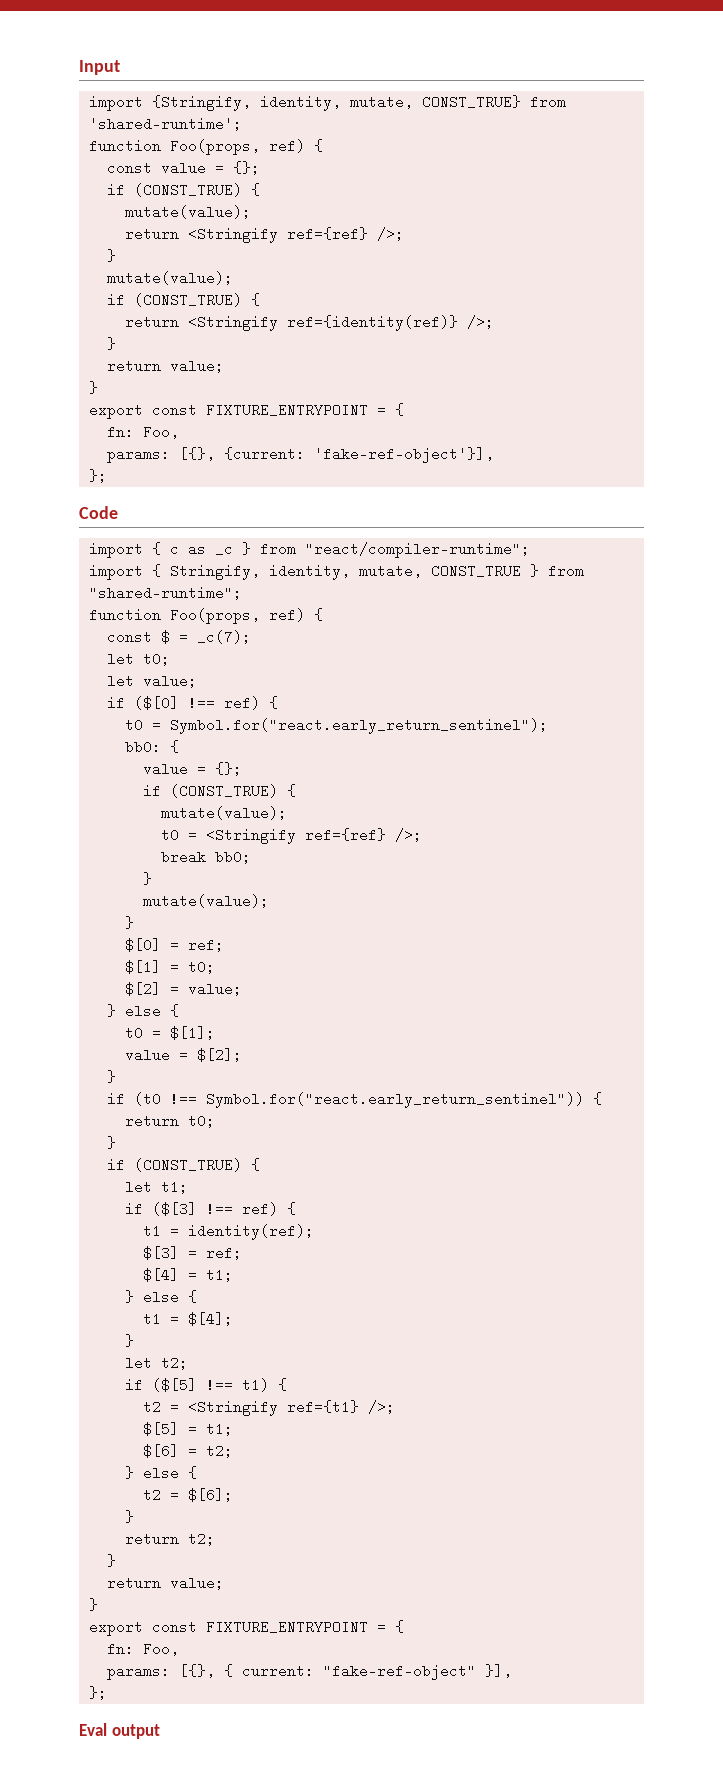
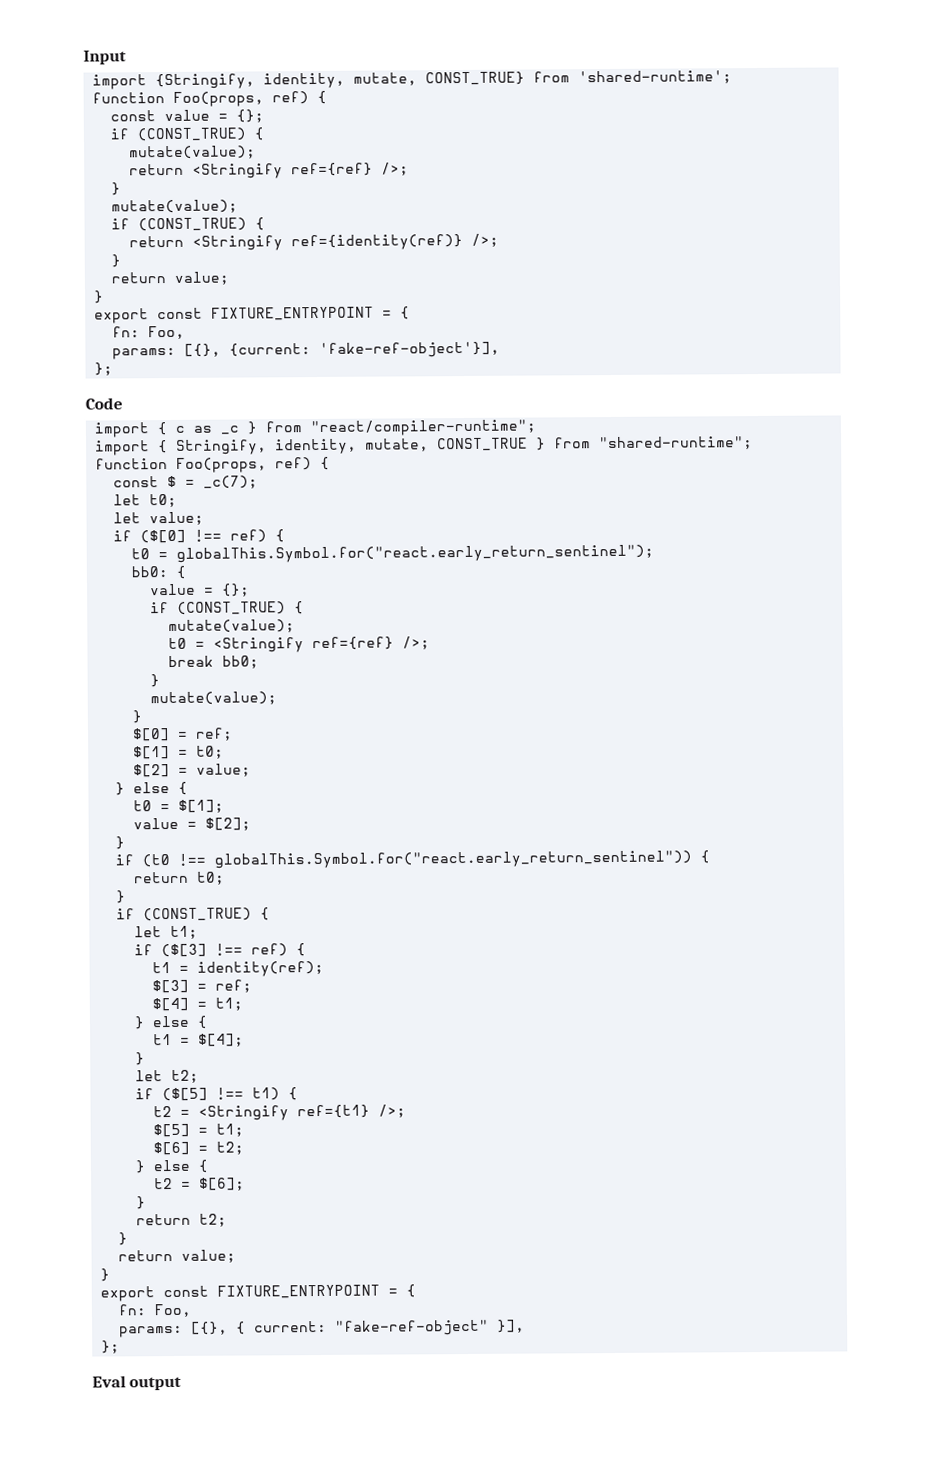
[169,718,548,734] Symbol.for("react.early_return_sentinel"); -> [176,544,655,563] globalThis.Symbol.for("react.early_return_sentinel");
[205,1092,584,1108] Symbol.for("react.early_return_sentinel")) -> [214,850,693,869] globalThis.Symbol.for("react.early_return_sentinel"))

